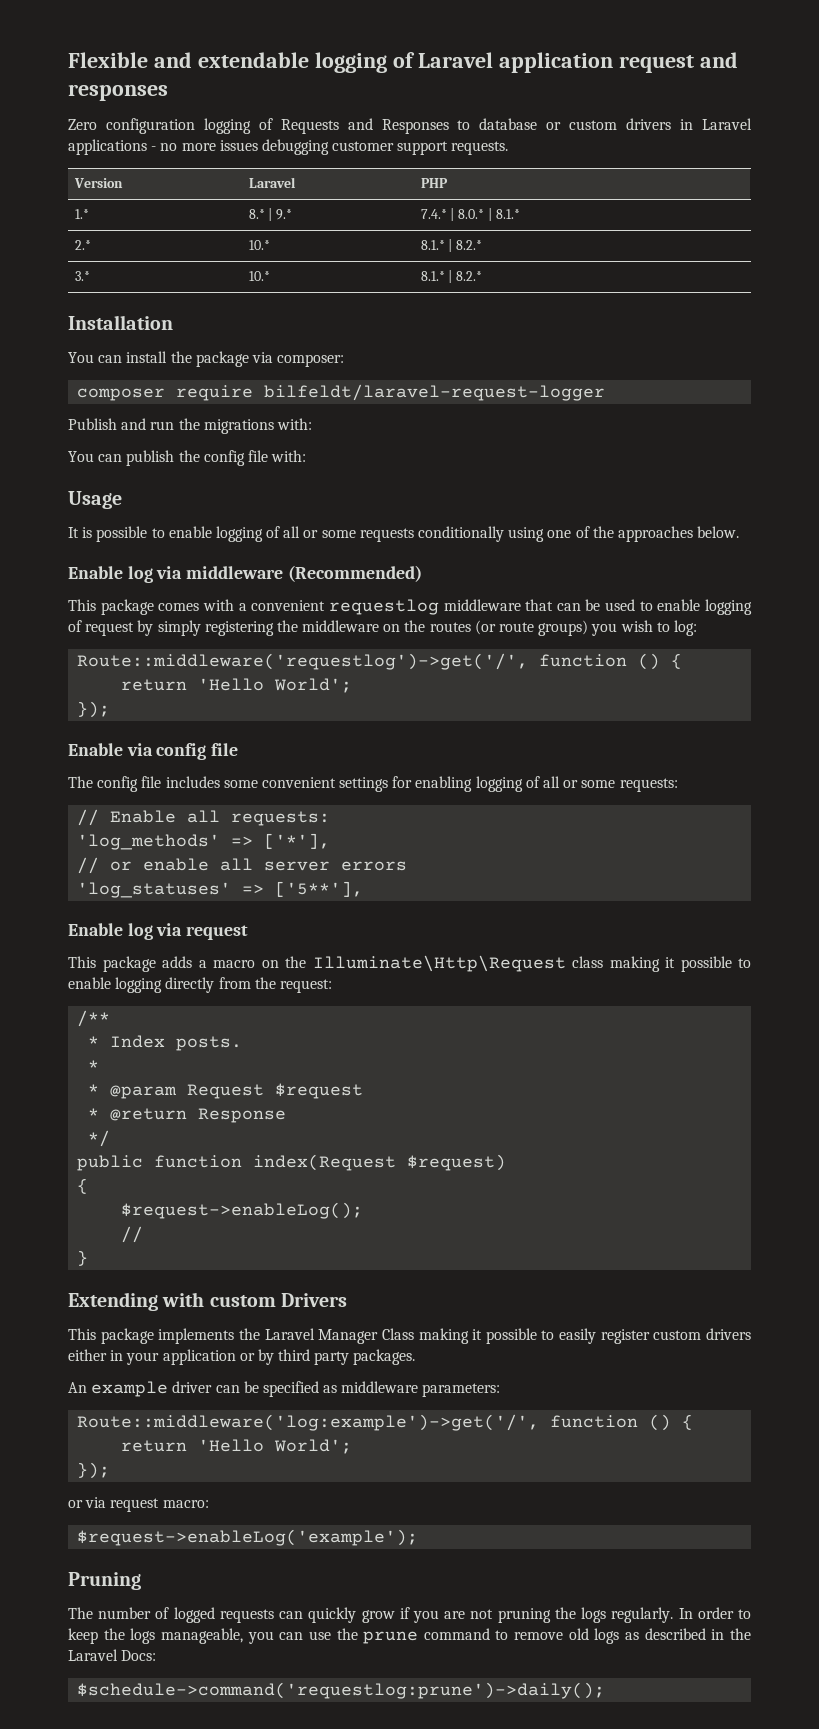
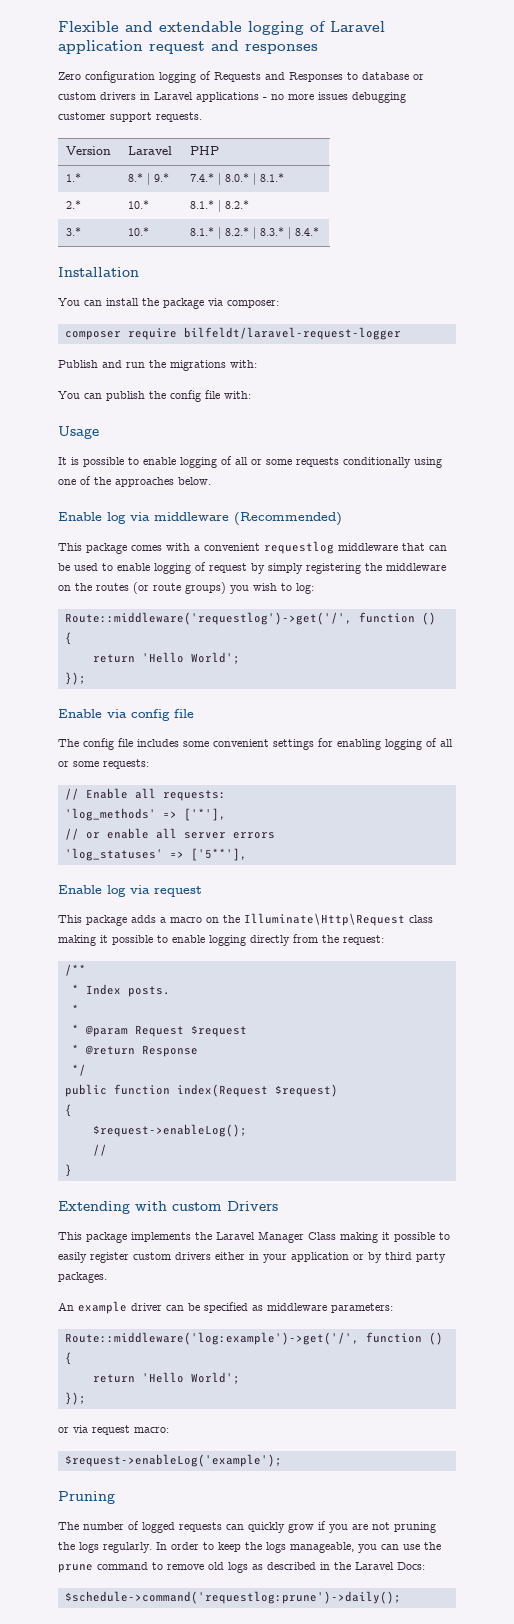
(483, 276) none -> [253,227,320,239] | 8.3.* | 8.4.*

